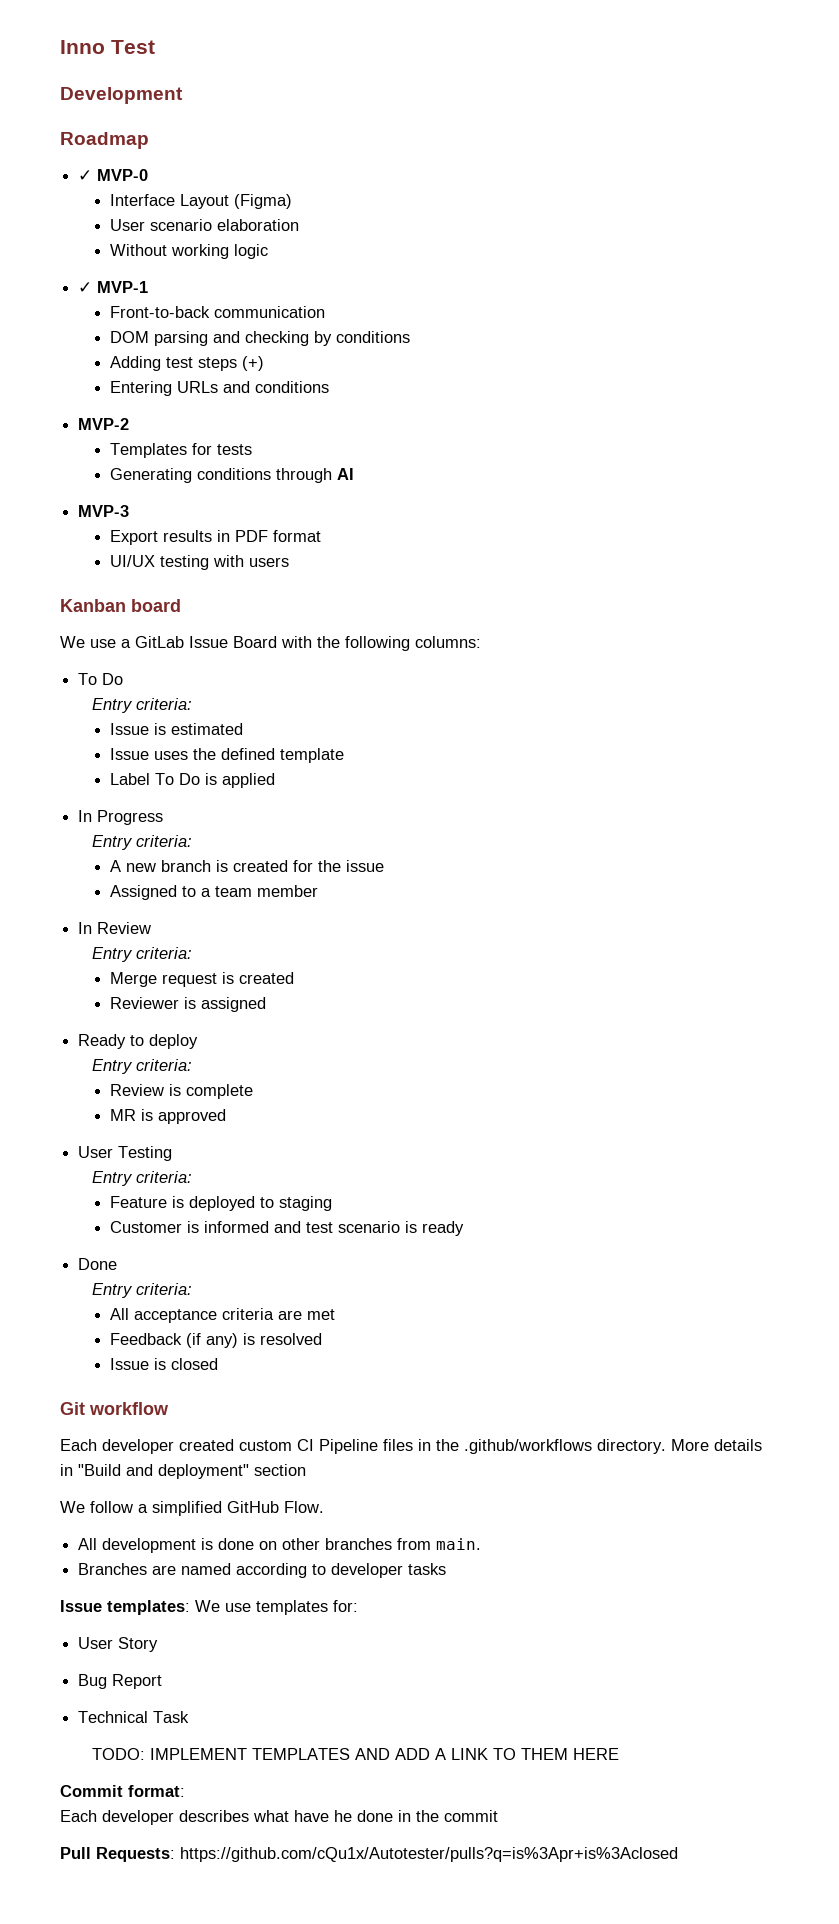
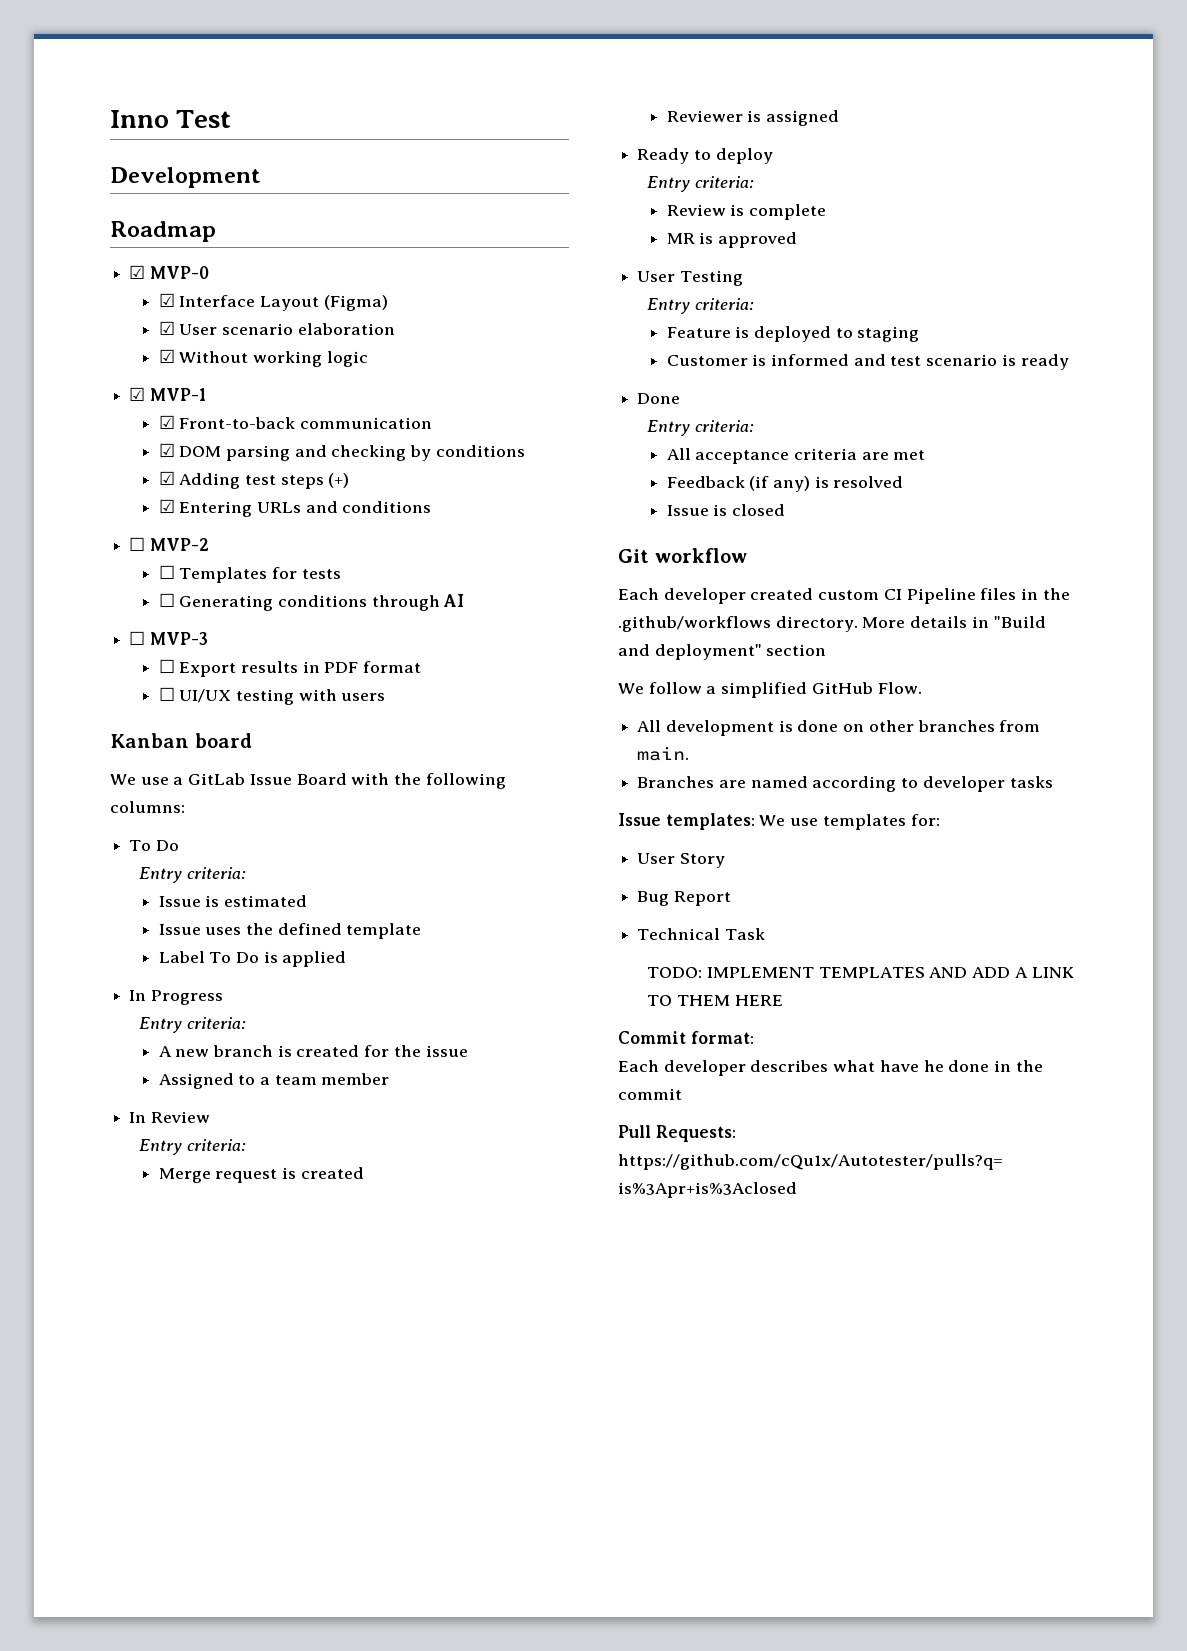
[78,170,93,181] ✓ -> [129,265,146,279] ☑
(149, 175) none -> [158,293,175,307] ☑
(293, 201) none -> [158,321,175,335] ☑
(300, 225) none -> [158,349,175,363] ☑
[78,282,93,293] ✓ -> [129,387,146,401] ☑
(149, 287) none -> [158,415,175,429] ☑
(326, 312) none -> [158,443,175,457] ☑
(411, 337) none -> [158,471,175,485] ☑
(265, 363) none -> [158,499,175,513] ☑
(330, 387) none -> [129,537,146,551] ☐
(130, 424) none -> [158,565,175,579] ☐
(253, 449) none -> [158,593,175,607] ☐
(355, 474) none -> [129,631,146,645] ☐
(130, 511) none -> [158,659,175,673] ☐
(322, 536) none -> [158,687,175,701] ☐

